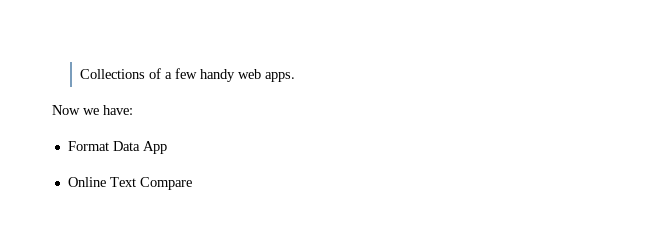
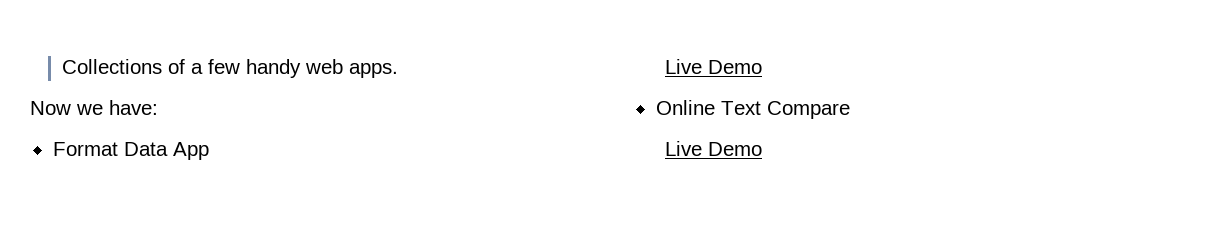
(167, 147) none -> [665,59,763,74] // Live Demo
(192, 183) none -> [665,141,763,156] // Live Demo

